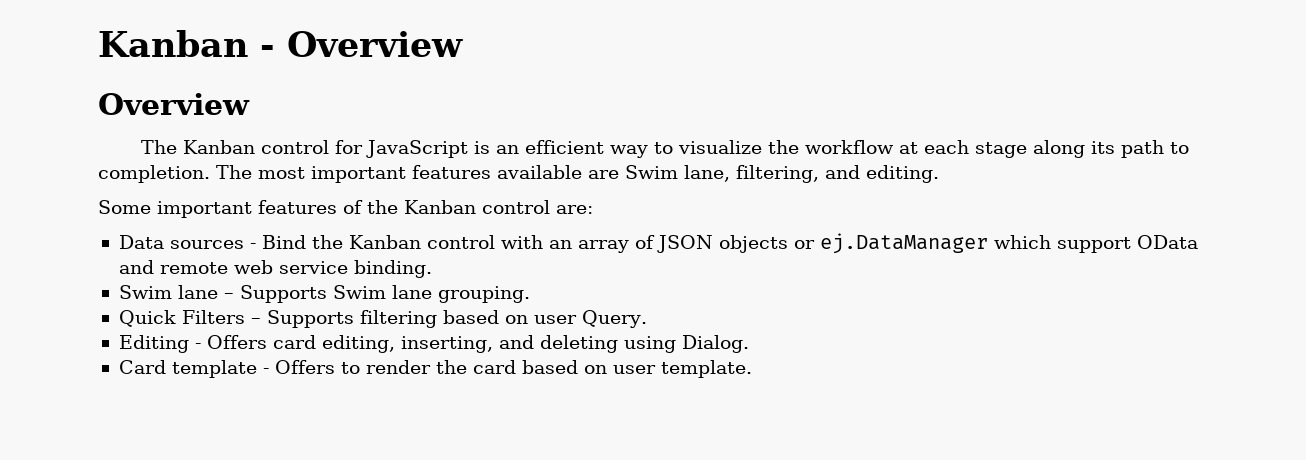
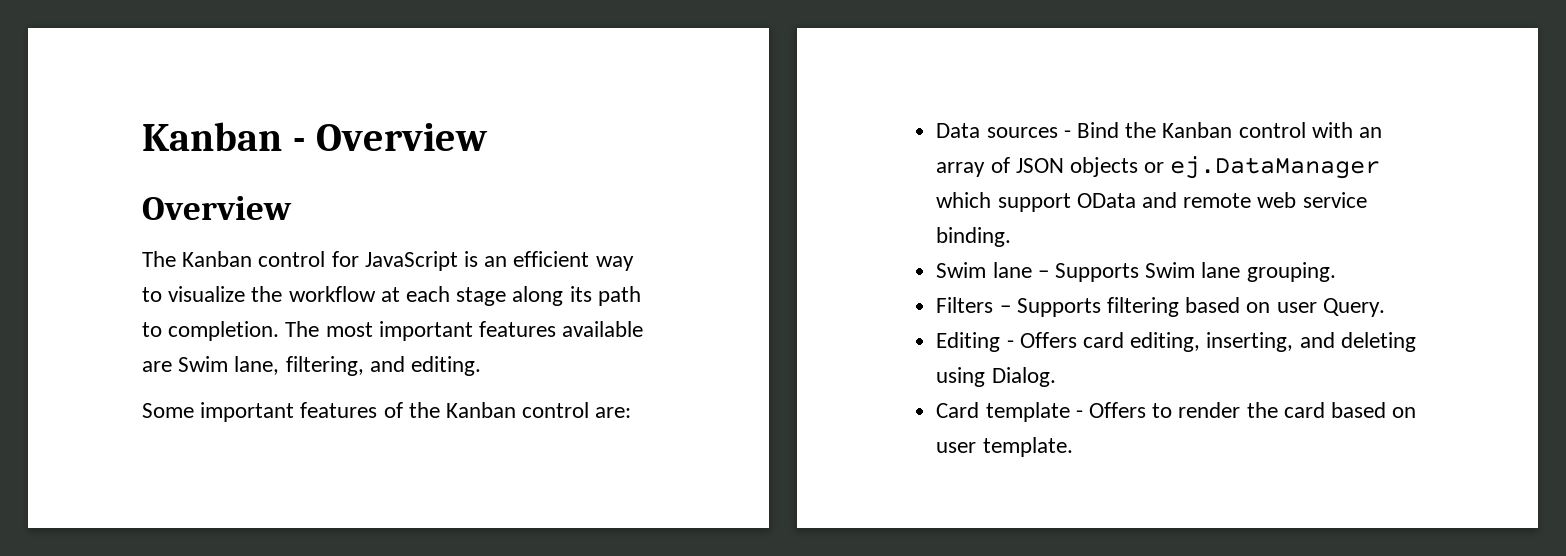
[118,310,176,327] Quick -> (1336, 272) none

